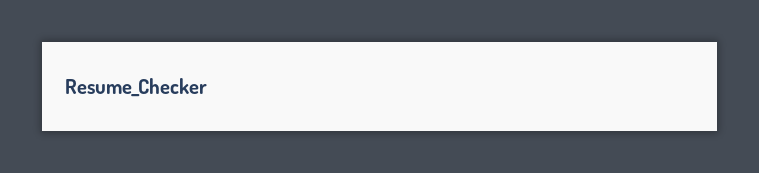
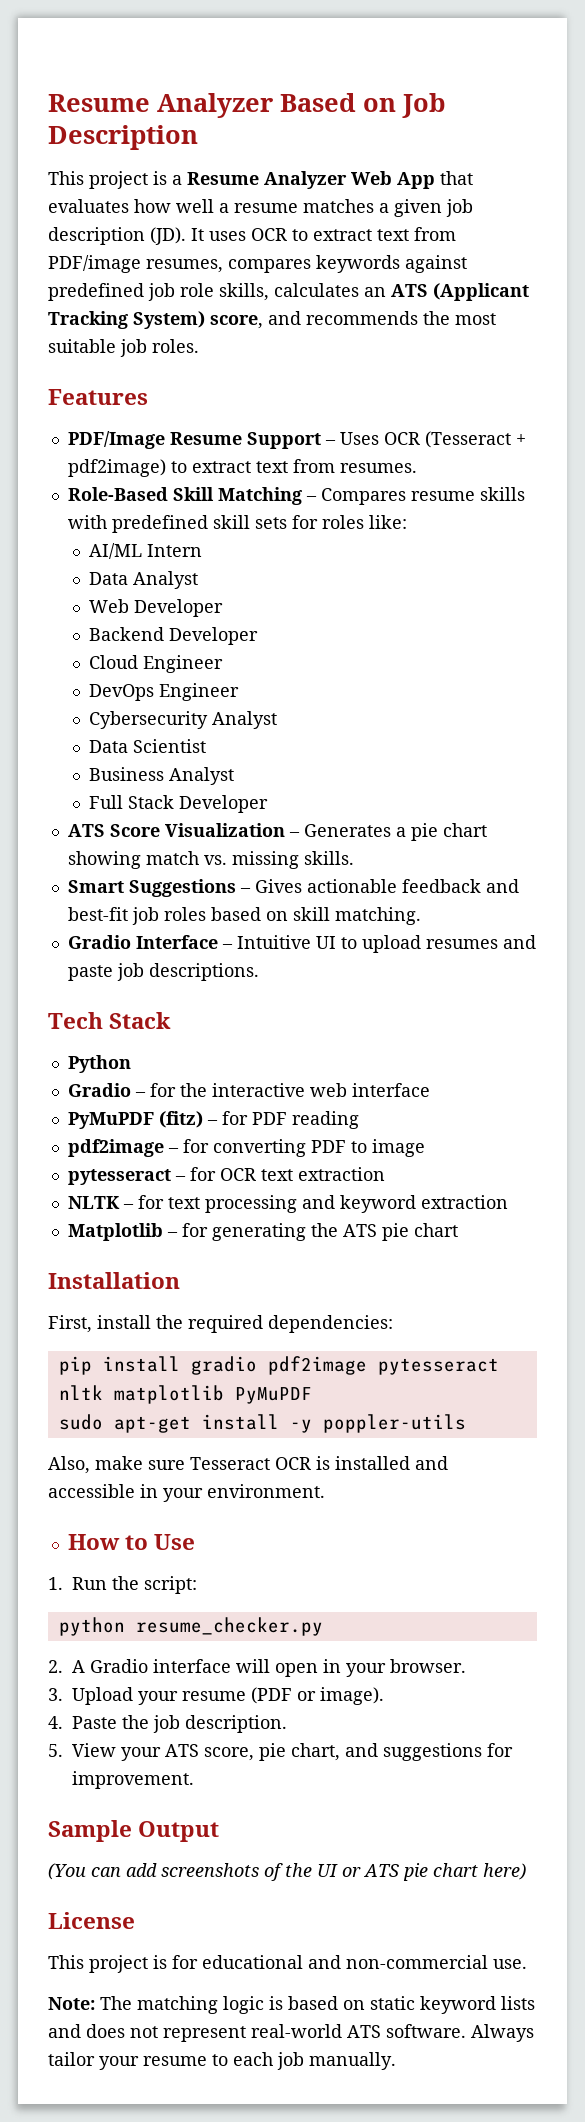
[65,78,207,97] Resume_Checker -> [48,93,446,118] [48,125,198,150] [48,171,473,189] [48,199,473,217] [48,227,456,245] [48,255,467,273] [48,283,529,301] [48,311,496,329] [48,339,199,357] [48,389,148,405] [67,431,526,449] [67,459,417,477] [67,487,525,505] [67,515,407,533] [89,543,203,559] [89,571,199,589] [89,599,224,617] [89,627,259,645] [89,655,224,673] [89,683,240,701] [89,711,278,729] [89,739,207,753] [89,767,235,785] [89,795,269,813] [67,823,487,841] [67,851,354,869] [67,879,519,897] [67,907,421,925] [67,935,536,953] [67,963,259,981] [48,1012,172,1029] [67,1055,131,1073] [67,1083,430,1097] [67,1111,359,1129] [67,1139,425,1157] [67,1167,385,1185] [67,1195,508,1213] [67,1223,458,1241] [48,1272,180,1289] [48,1315,393,1333] [58,1356,499,1375] [58,1385,312,1404] [58,1414,466,1433] [48,1456,448,1474] [48,1484,325,1502] [67,1534,195,1550] [48,1576,197,1594] [58,1617,323,1636] [48,1659,466,1677] [48,1687,384,1705] [48,1715,287,1733] [48,1743,513,1761] [72,1771,194,1789] [48,1820,220,1842] [48,1863,526,1881] [48,1912,135,1929] [48,1955,527,1973] [48,1996,535,2014] [48,2024,534,2042] [48,2052,396,2070] Resume Analyzer Based on Job Description // This project is a Resume Analyzer Web App that evaluates how well a resume matches a given job description (JD). It uses OCR to extract text from PDF/image resumes, compares keywords against predefined job role skills, calculates an ATS (Applicant Tracking System) score, and recommends the most suitable job roles. // Features // PDF/Image Resume Support – Uses OCR (Tesseract + pdf2image) to extract text from resumes. // Role-Based Skill Matching – Compares resume skills with predefined skill sets for roles like: // AI/ML Intern // Data Analyst // Web Developer // Backend Developer // Cloud Engineer // DevOps Engineer // Cybersecurity Analyst // Data Scientist // Business Analyst // Full Stack Developer // ATS Score Visualization – Generates a pie chart showing match vs. missing skills. // Smart Suggestions – Gives actionable feedback and best-fit job roles based on skill matching. // Gradio Interface – Intuitive UI to upload resumes and paste job descriptions. // Tech Stack // Python // Gradio – for the interactive web interface // PyMuPDF (fitz) – for PDF reading // pdf2image – for converting PDF to image // pytesseract – for OCR text extraction // NLTK – for text processing and keyword extraction // Matplotlib – for generating the ATS pie chart // Installation // First, install the required dependencies: // pip install gradio pdf2image pytesseract nltk matplotlib PyMuPDF // sudo apt-get install -y poppler-utils // Also, make sure Tesseract OCR is installed and accessible in your environment. // How to Use // 1. Run the script: // python resume_checker.py // 2. A Gradio interface will open in your browser. // 3. Upload your resume (PDF or image). // 4. Paste the job description. // 5. View your ATS score, pie chart, and suggestions for improvement. // Sample Output // (You can add screenshots of the UI or ATS pie chart here) // License // This project is for educational and non-commercial use. // Note: The matching logic is based on static keyword lists and does not represent real-world ATS software. Always tailor your resume to each job manually.

